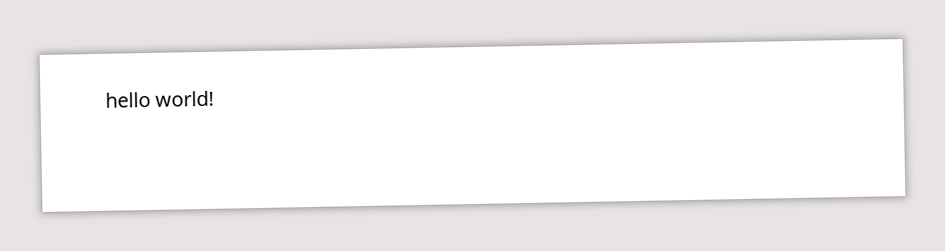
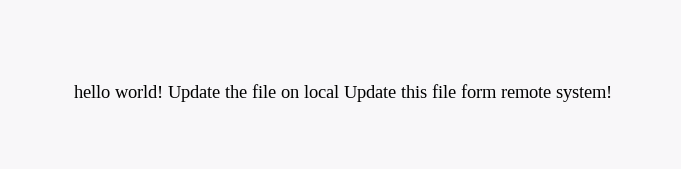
(215, 98) none -> [168,84,612,102] Update the file on local Update this file form remote system!

